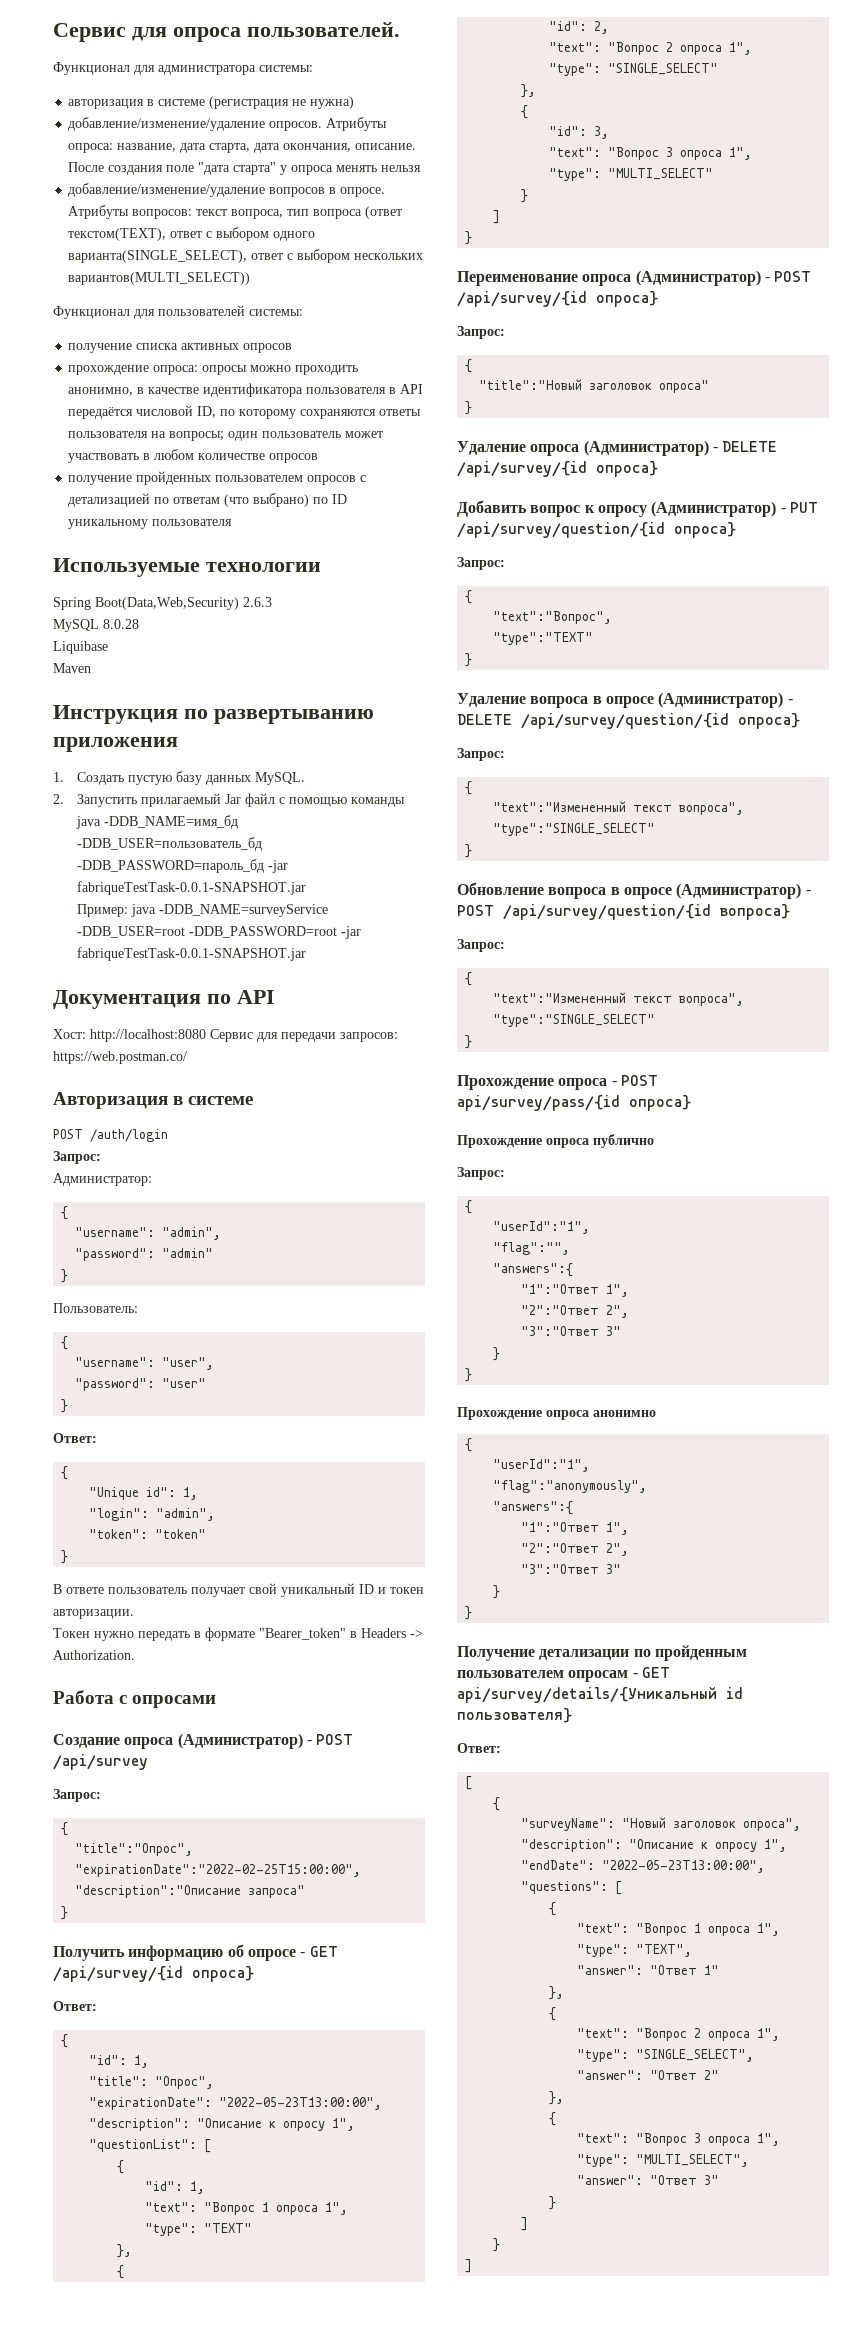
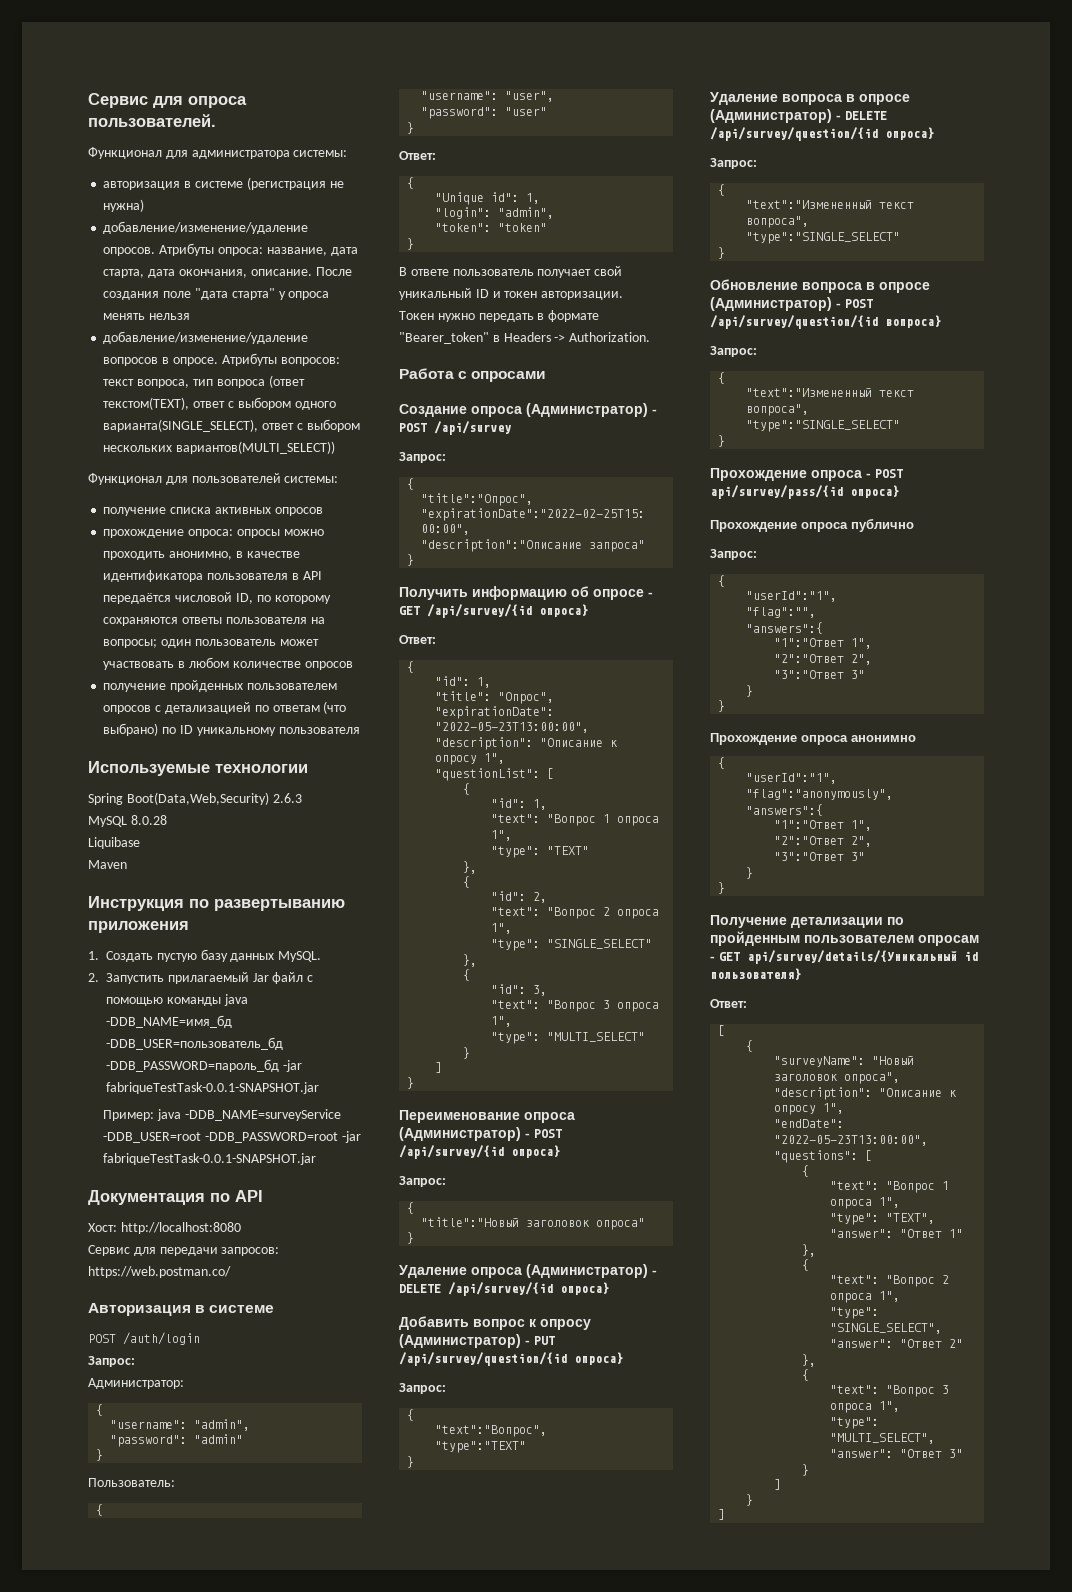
(206, 1035) none -> (241, 1228) //

